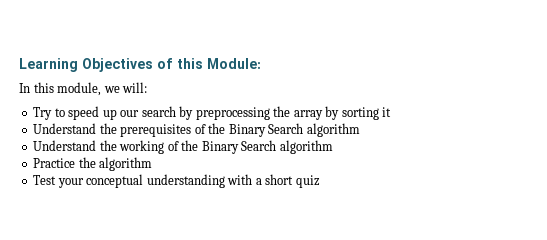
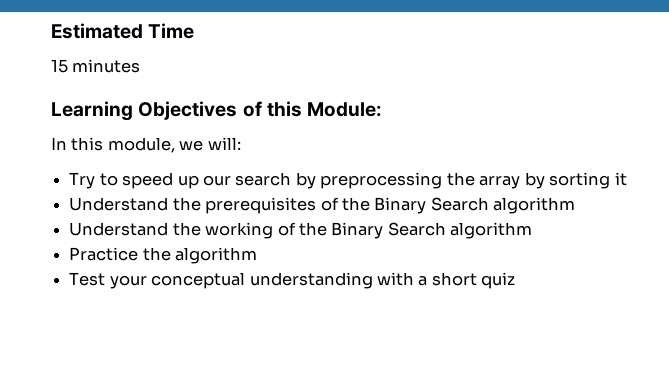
(19, 65) none -> [51,23,195,39] [51,59,141,73] Estimated Time // 15 minutes //

